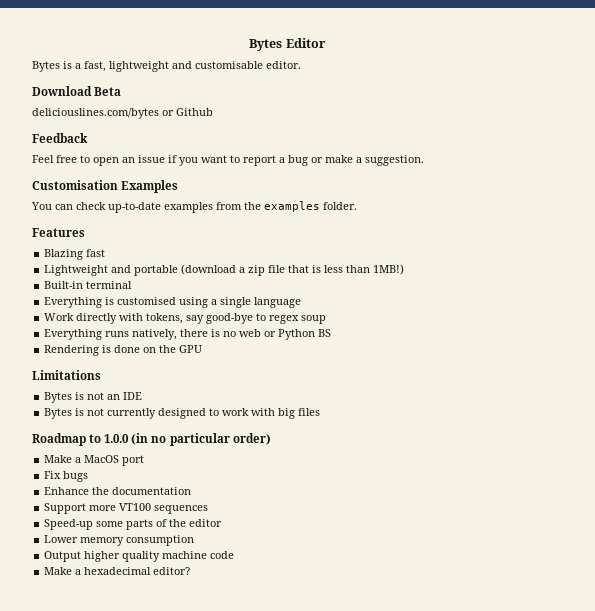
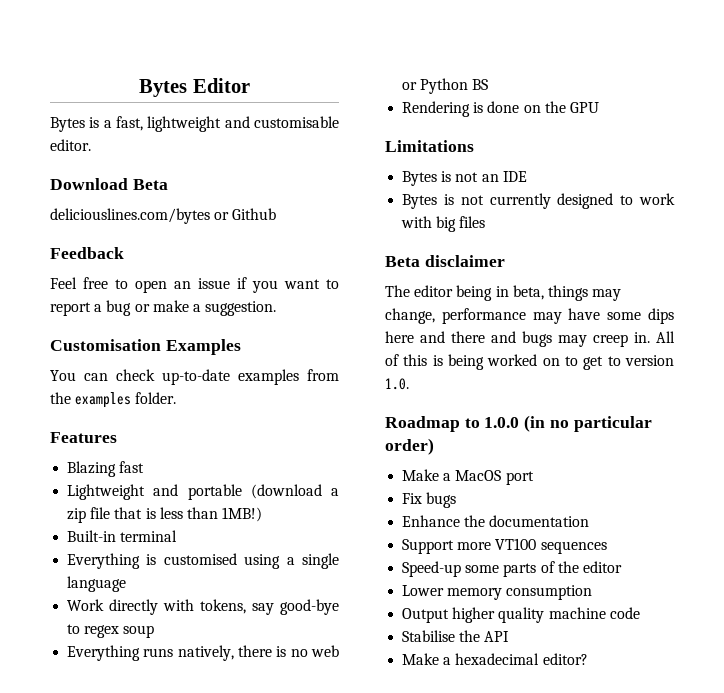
(321, 412) none -> [385,255,505,267] [385,285,622,301] [385,308,674,324] [385,331,675,347] [385,354,674,370] [385,378,409,390] // Beta disclaimer // The editor being in beta, things may change, performance may have some dips here and there and bugs may creep in. All of this is being worked on to get to version 1.0.
(235, 555) none -> [402,630,510,642] // Stabilise the API

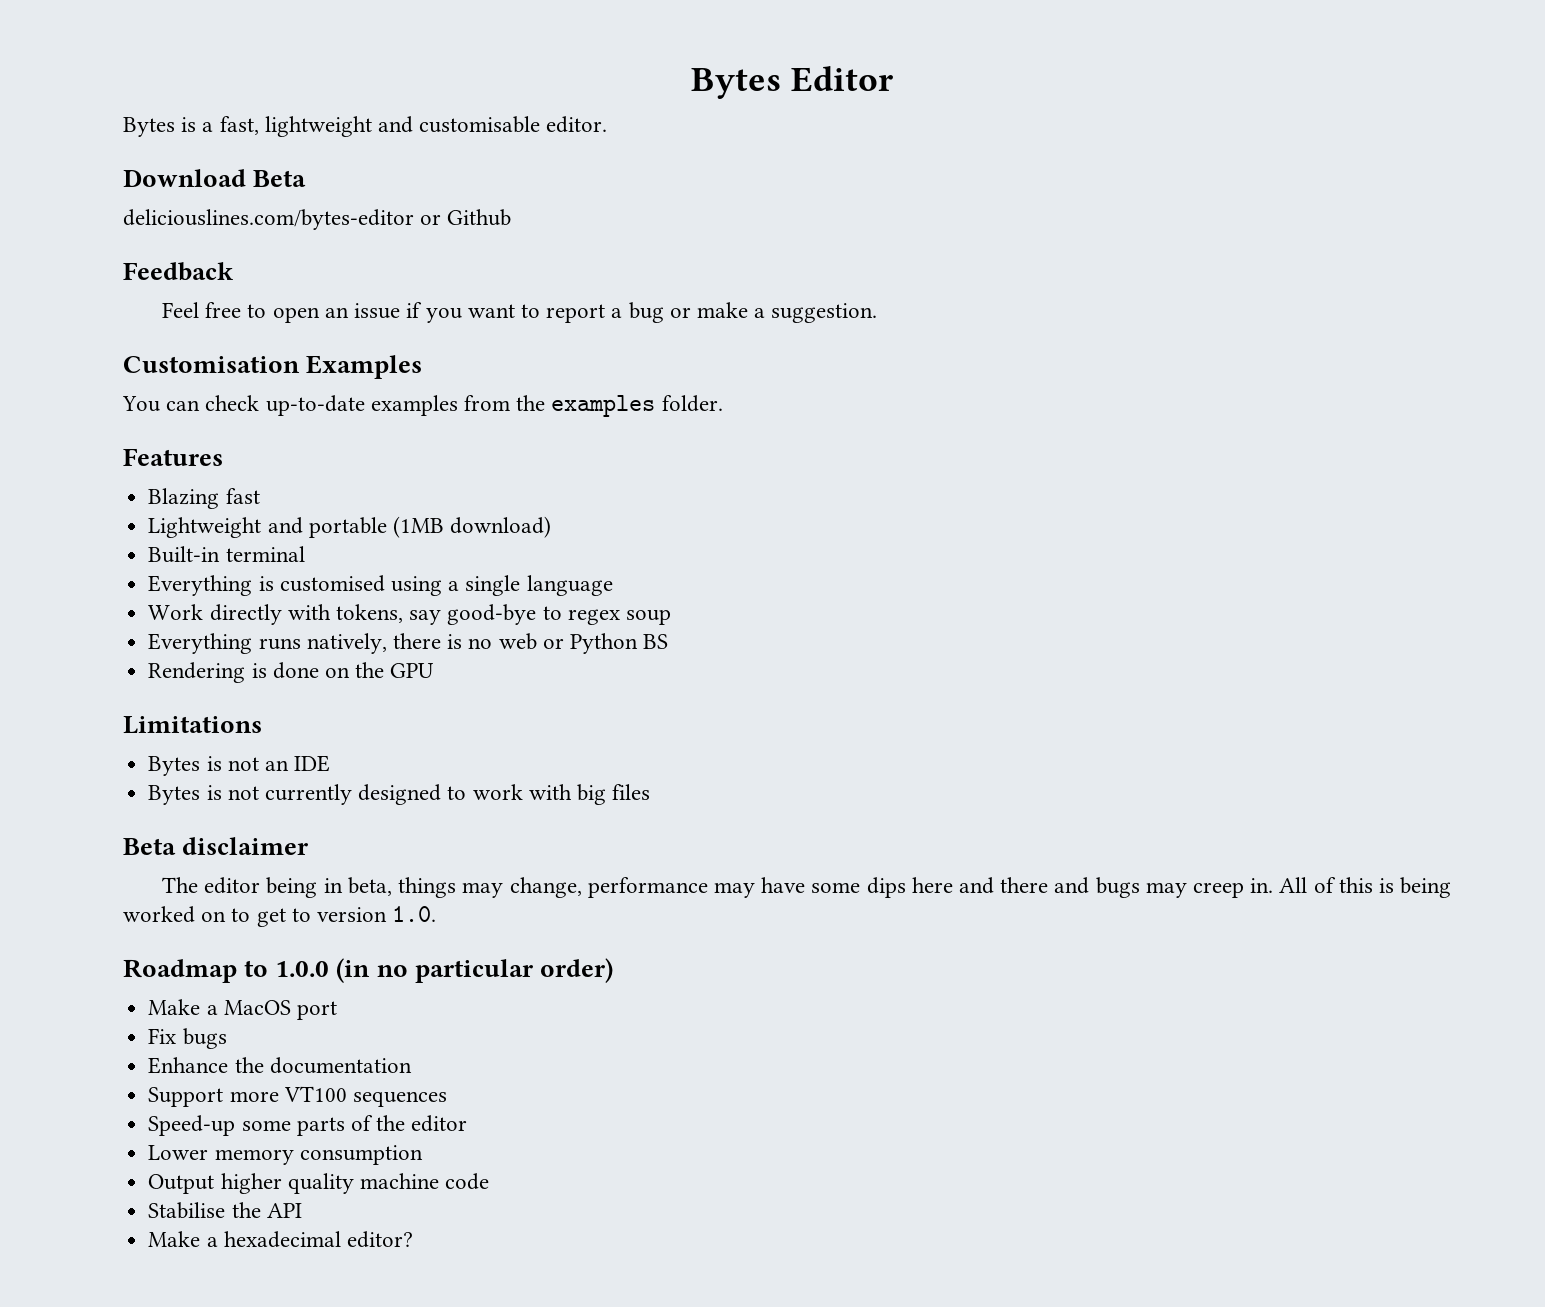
[50,208,210,224] deliciouslines.com/bytes -> [123,209,414,230] deliciouslines.com/bytes-editor
[250,484,339,499] [67,507,263,523] (download a zip file that is less than 1MB!) -> [392,516,552,538] (1MB download)

